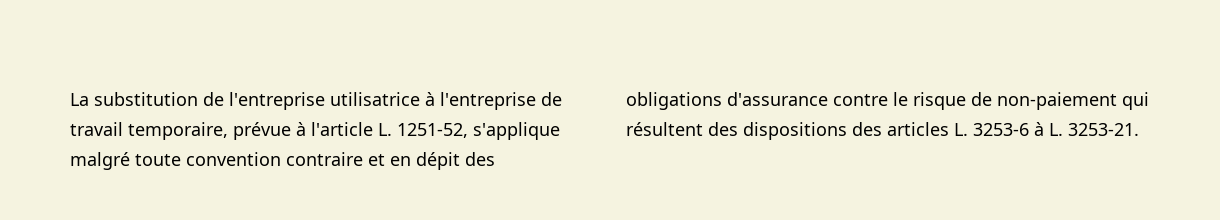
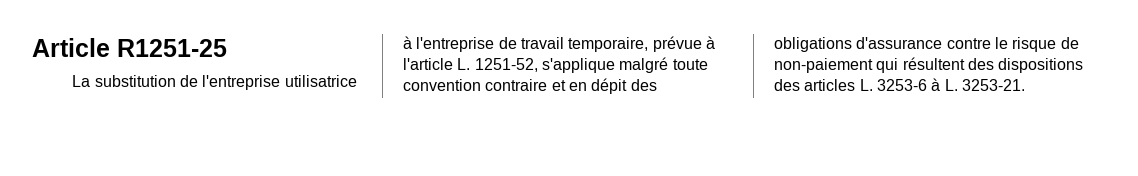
(70, 99) none -> [32,38,227,57] Article R1251-25 //

